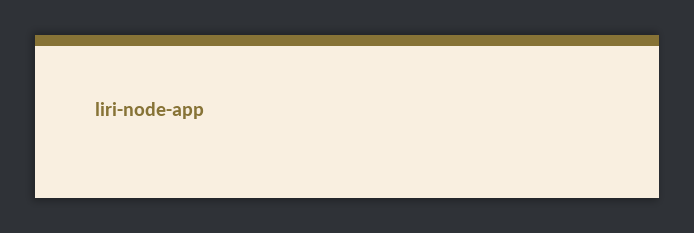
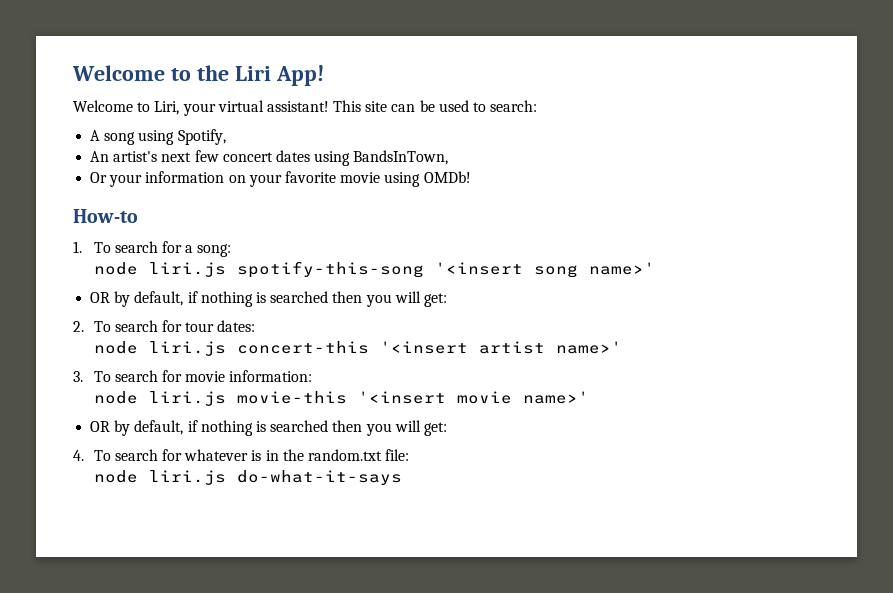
[95,102,204,119] liri-node-app -> [72,65,324,86] [73,100,538,116] [90,129,226,145] [90,150,449,166] [90,171,471,187] [73,209,138,223] [73,241,232,257] [93,261,655,278] [90,291,447,307] [73,320,256,332] [93,341,622,356] [73,370,313,382] [93,391,589,406] [90,420,447,436] [73,449,410,461] [93,470,402,485] Welcome to the Liri App! // Welcome to Liri, your virtual assistant! This site can be used to search: // A song using Spotify, // An artist's next few concert dates using BandsInTown, // Or your information on your favorite movie using OMDb! // How-to // 1. To search for a song: // node liri.js spotify-this-song '<insert song name>' // OR by default, if nothing is searched then you will get: // 2. To search for tour dates: // node liri.js concert-this '<insert artist name>' // 3. To search for movie information: // node liri.js movie-this '<insert movie name>' // OR by default, if nothing is searched then you will get: // 4. To search for whatever is in the random.txt file: // node liri.js do-what-it-says

